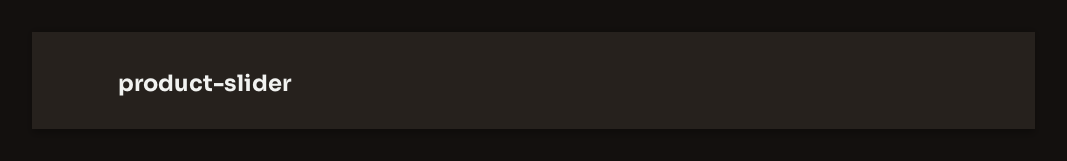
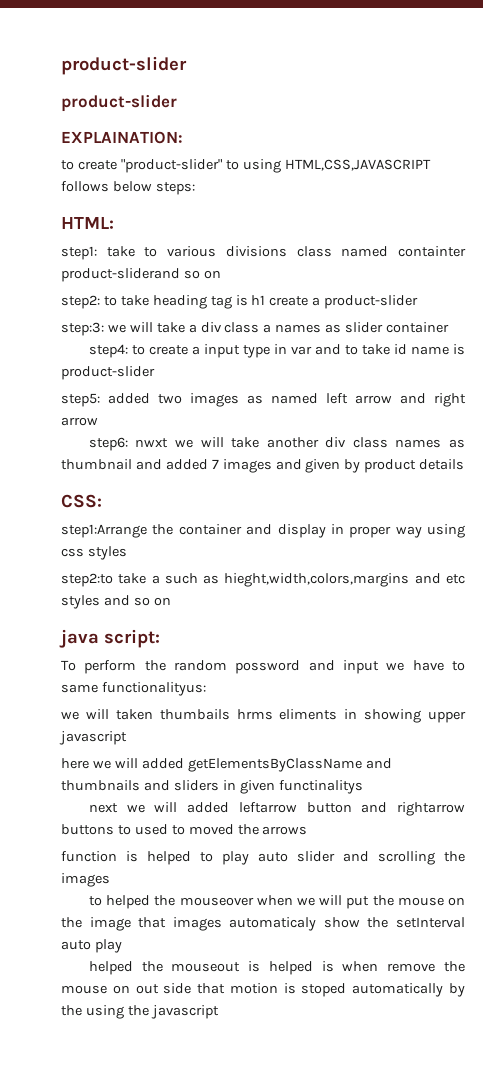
[118,73,292,96] product-slider -> [61,56,187,75] [61,94,177,112] [61,131,183,144] [61,159,431,173] [61,181,195,195] [61,217,114,229] [61,246,466,260] [61,268,221,282] [61,295,419,309] [61,322,450,336] [88,344,466,358] [61,366,155,380] [61,393,466,407] [61,417,98,426] [88,437,465,451] [61,459,465,473] [61,494,102,508] [61,524,465,538] [61,546,127,560] [61,573,465,587] [61,595,171,609] [59,629,160,648] [61,660,465,674] [61,682,206,696] [61,709,466,723] [59,731,127,745] [61,758,392,772] [61,780,363,794] [88,802,466,816] [61,824,308,835] [61,851,465,865] [61,873,110,887] [88,895,466,909] [61,917,465,931] [61,939,122,953] [88,961,465,975] [61,983,465,997] [61,1005,219,1019] product-slider // product-slider // EXPLAINATION: // to create "product-slider" to using HTML,CSS,JAVASCRIPT follows below steps: // HTML: // step1: take to various divisions class named containter product-sliderand so on // step2: to take heading tag is h1 create a product-slider // step:3: we will take a div class a names as slider container // step4: to create a input type in var and to take id name is product-slider // step5: added two images as named left arrow and right arrow // step6: nwxt we will take another div class names as thumbnail and added 7 images and given by product details // CSS: // step1:Arrange the container and display in proper way using css styles // step2:to take a such as hieght,width,colors,margins and etc styles and so on // java script: // To perform the random possword and input we have to same functionalityus: // we will taken thumbails hrms eliments in showing upper javascript // here we will added getElementsByClassName and thumbnails and sliders in given functinalitys // next we will added leftarrow button and rightarrow buttons to used to moved the arrows // function is helped to play auto slider and scrolling the images // to helped the mouseover when we will put the mouse on the image that images automaticaly show the setInterval auto play // helped the mouseout is helped is when remove the mouse on out side that motion is stoped automatically by the using the javascript

